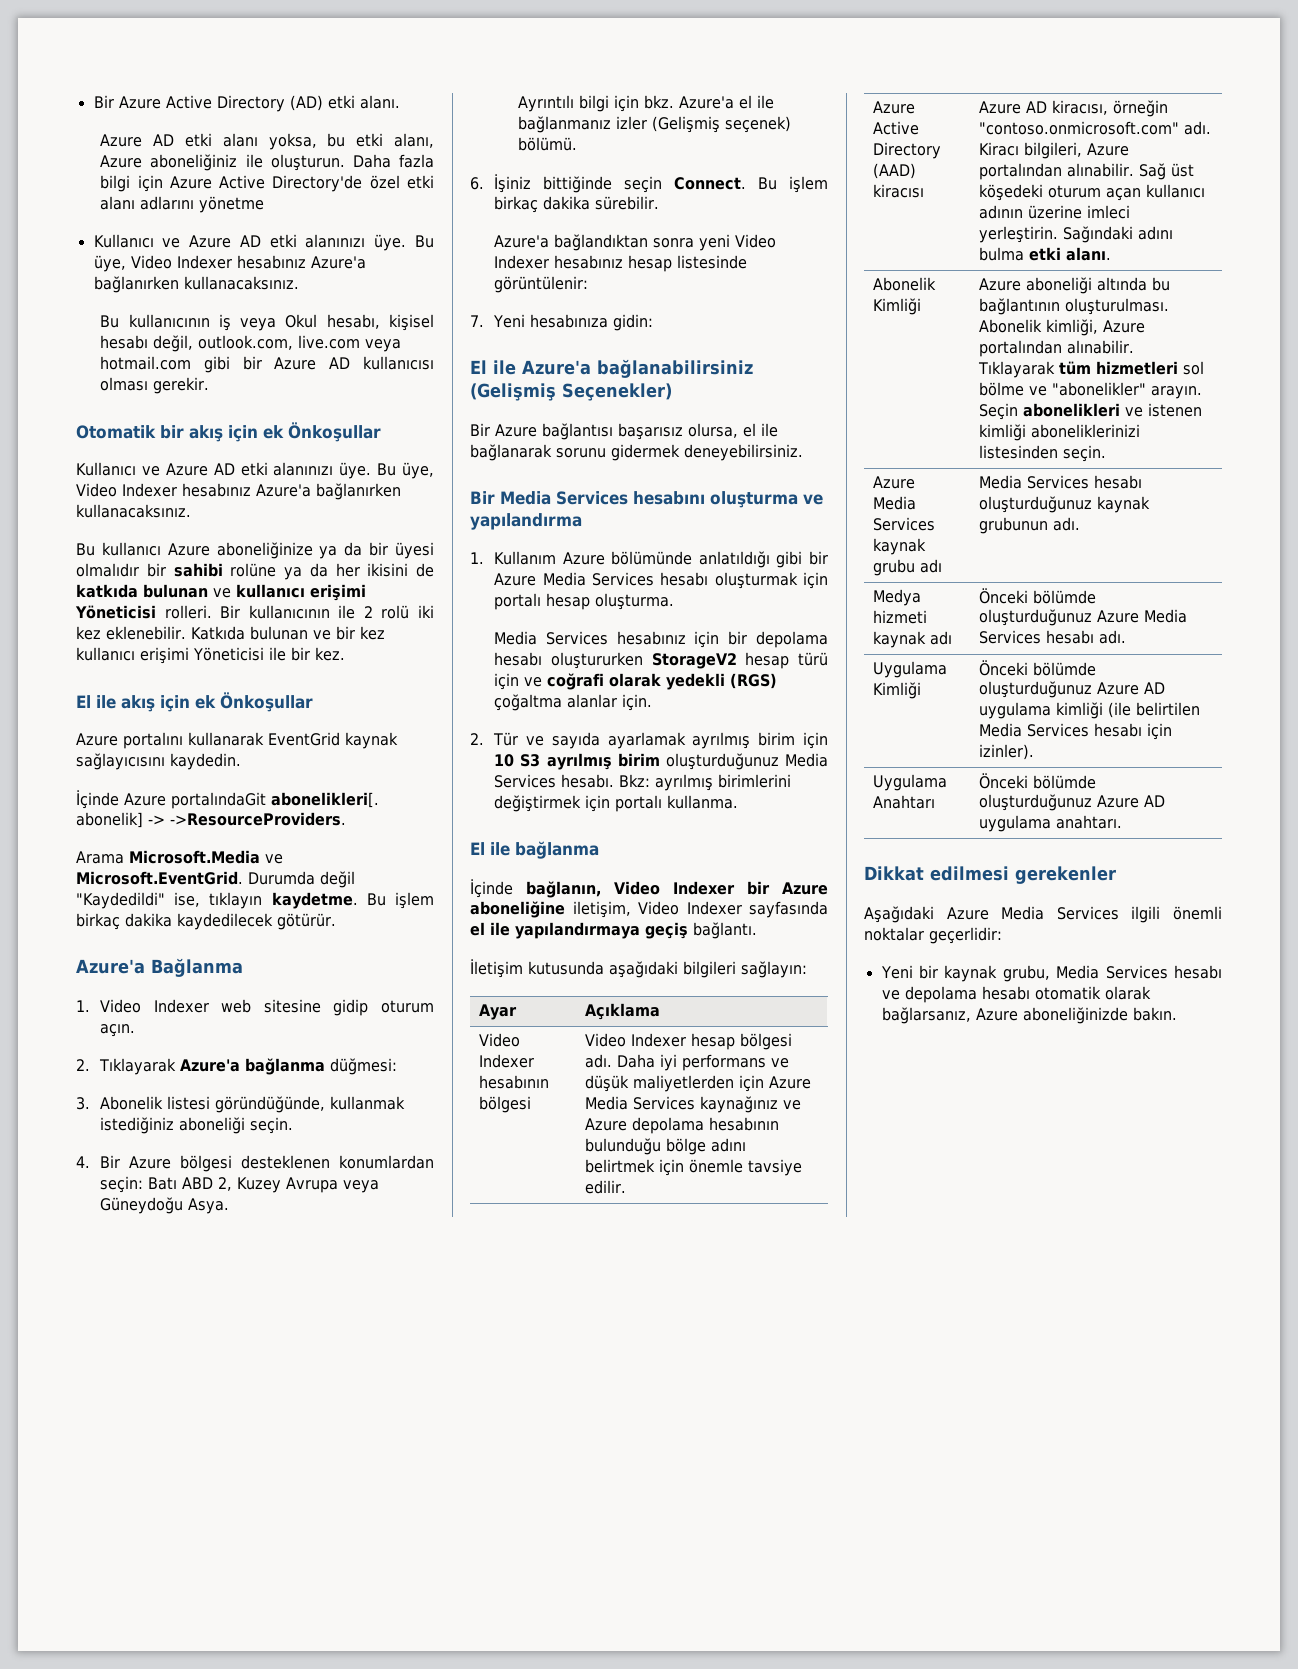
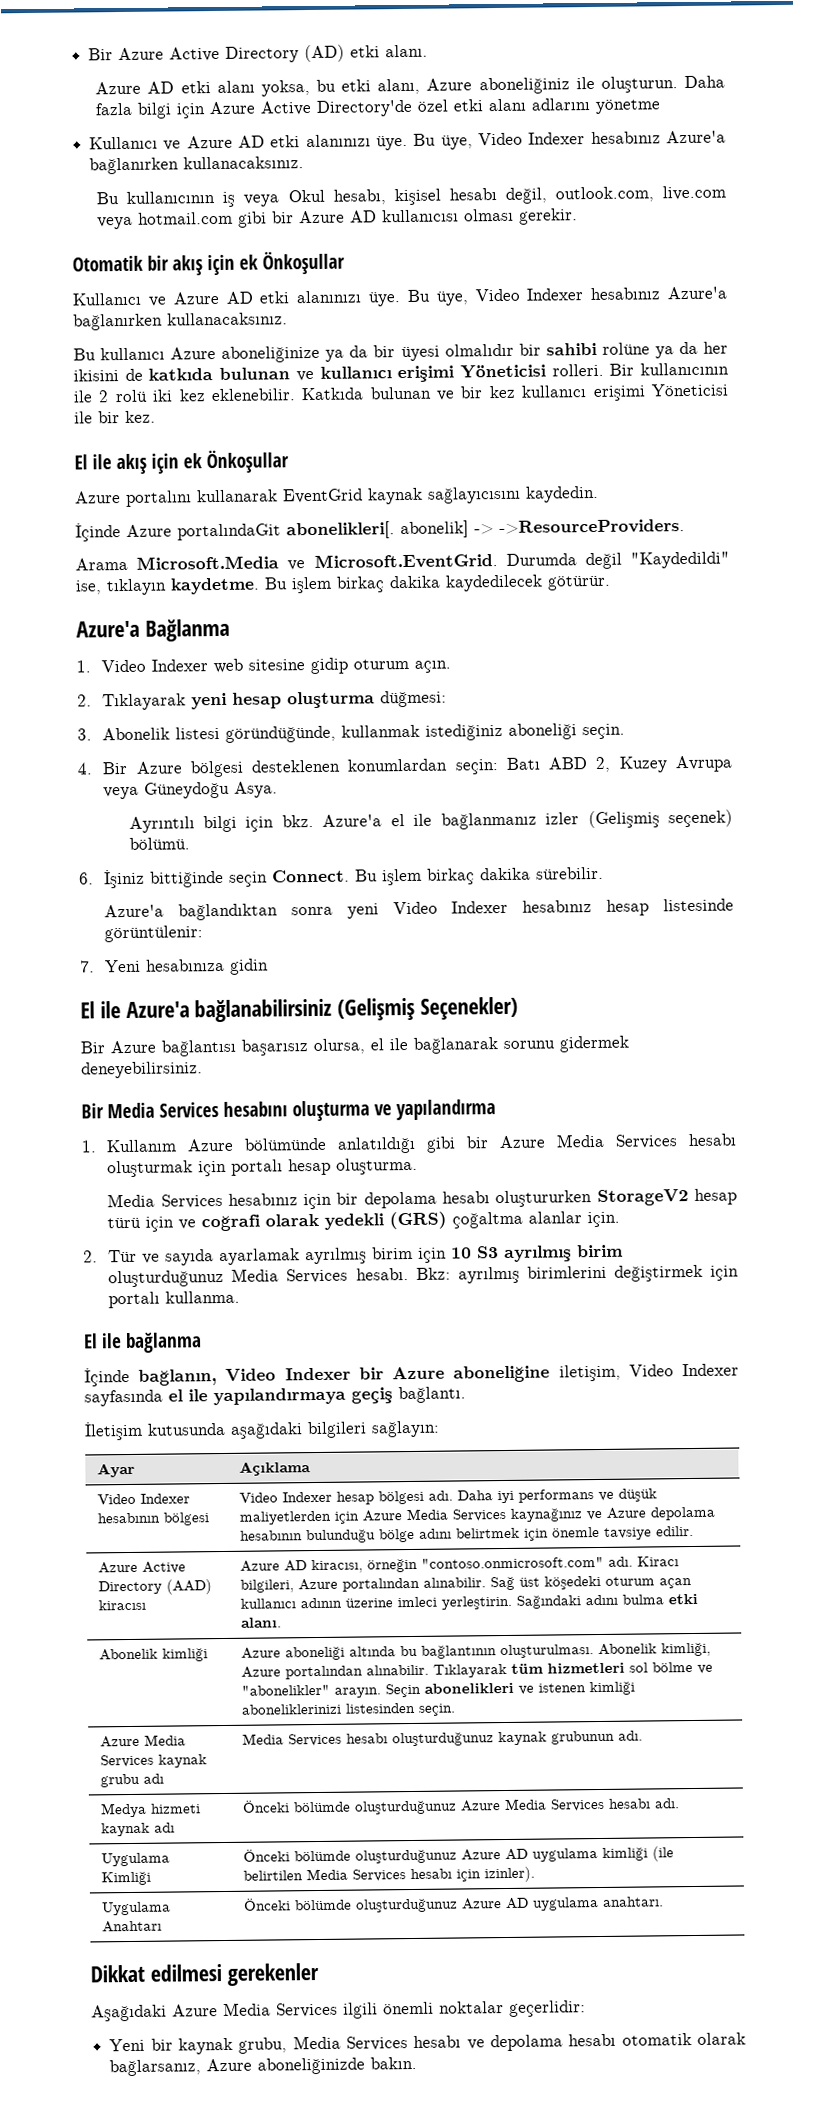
[180,1058,326,1075] Azure'a bağlanma -> [191,691,376,710] yeni hesap oluşturma
[613,314,654,331] gidin: -> [229,958,270,975] gidin
[730,673,778,689] (RGS) -> [389,1211,448,1230] (GRS)
[872,298,921,315] Kimliği -> [161,1648,208,1662] kimliği

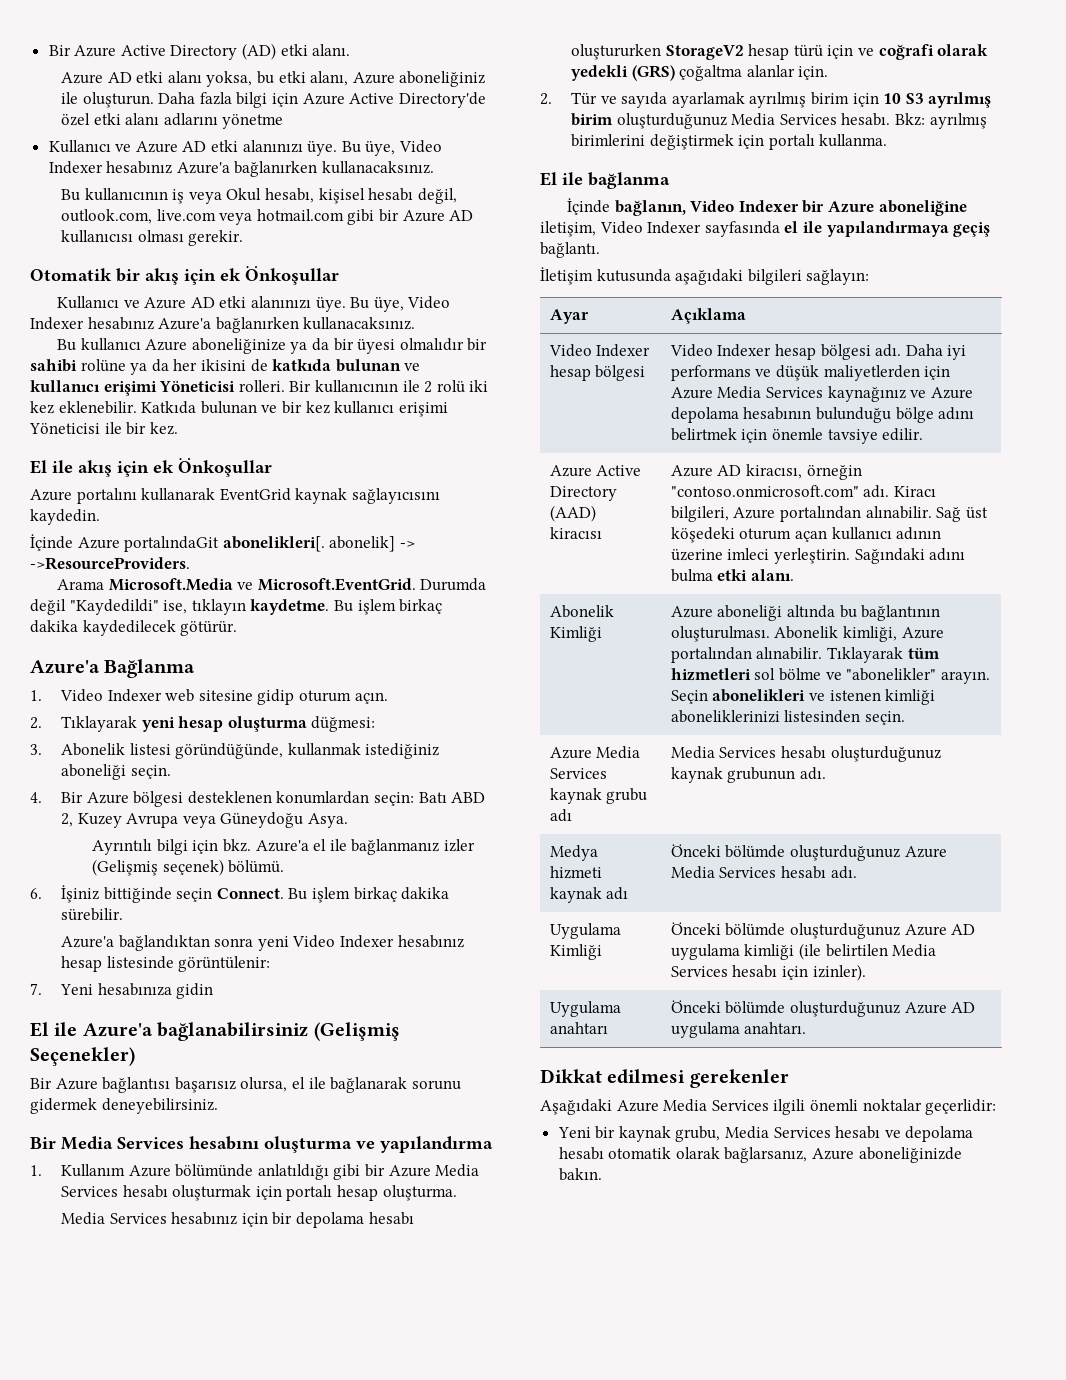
[96,1512,160,1524] hesabının -> [549,365,591,381] hesap
[161,1648,208,1662] kimliği -> [549,626,602,642] Kimliği
[101,1920,162,1933] Anahtarı -> [549,1022,608,1034] anahtarı

